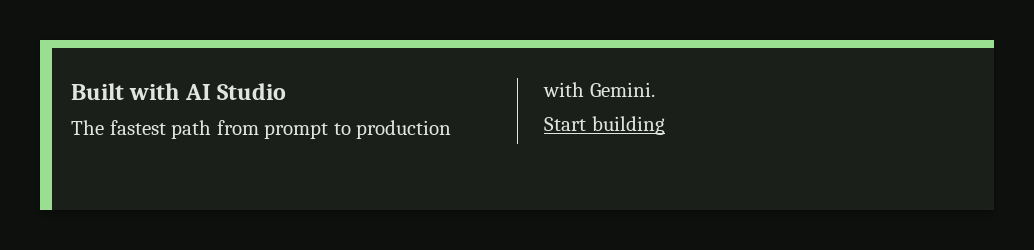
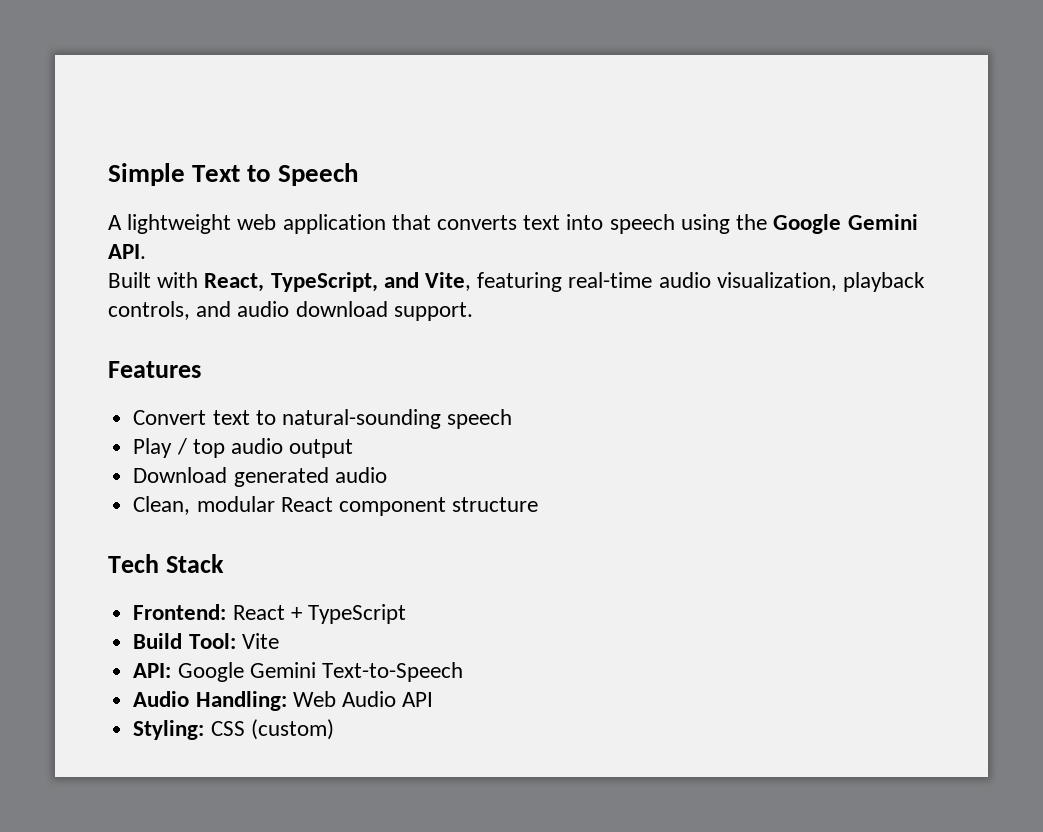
[71,83,287,100] [71,120,452,139] [543,82,655,97] [544,116,665,135] Built with AI Studio // The fastest path from prompt to production with Gemini. // Start building -> [108,163,359,186] [108,214,918,234] [108,244,146,259] [108,272,926,292] [108,301,473,321] [108,361,201,378] [133,409,513,429] [133,438,354,458] [133,467,387,487] [133,496,539,516] [108,554,224,573] [133,604,406,624] [133,633,279,649] [133,662,463,682] [133,691,434,711] [133,719,334,740] Simple Text to Speech // A lightweight web application that converts text into speech using the Google Gemini API. // Built with React, TypeScript, and Vite, featuring real-time audio visualization, playback controls, and audio download support. // Features // Convert text to natural-sounding speech // Play / top audio output // Download generated audio // Clean, modular React component structure // Tech Stack // Frontend: React + TypeScript // Build Tool: Vite // API: Google Gemini Text-to-Speech // Audio Handling: Web Audio API // Styling: CSS (custom)

